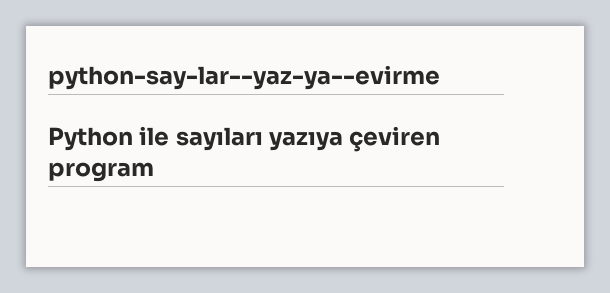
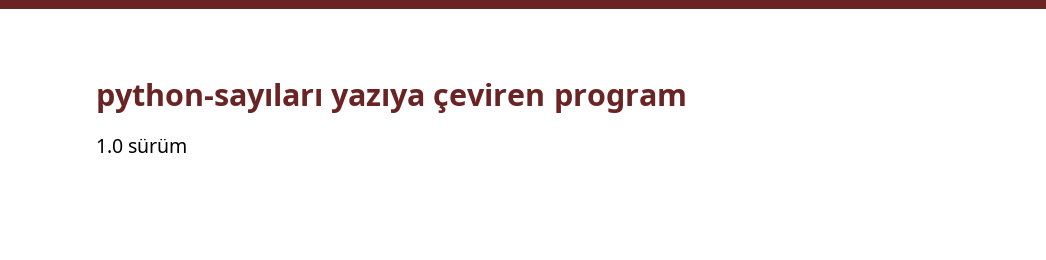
[48,65,440,90] [48,126,263,151] python-say-lar--yaz-ya--evirme // Python ile sayıları -> [96,83,323,113] python-sayıları
(154, 172) none -> [96,138,188,153] // 1.0 sürüm

